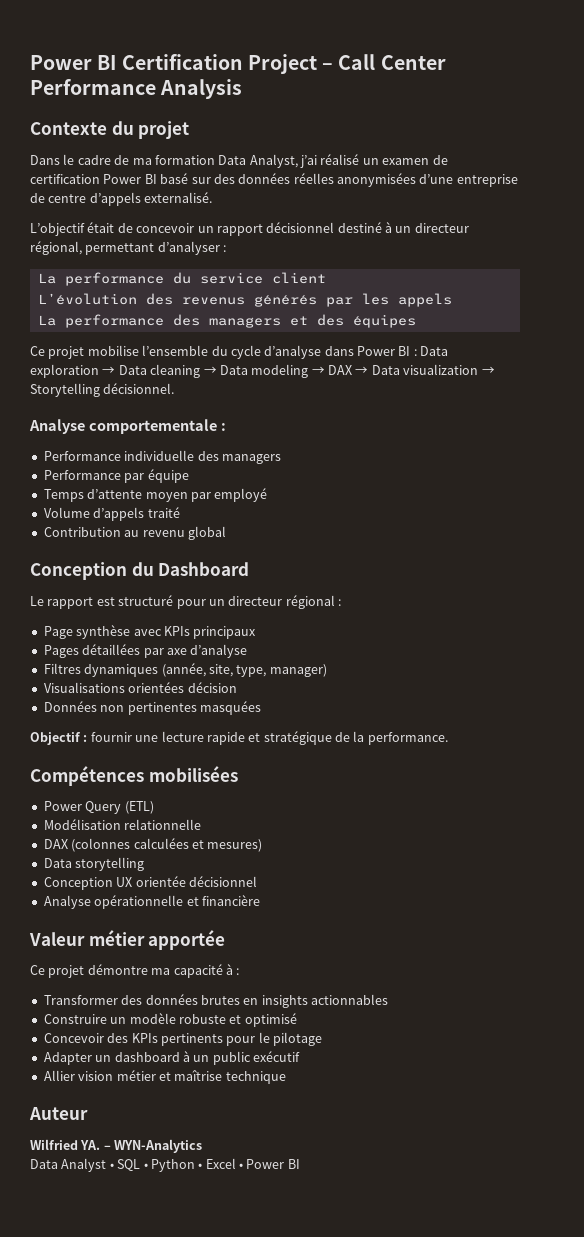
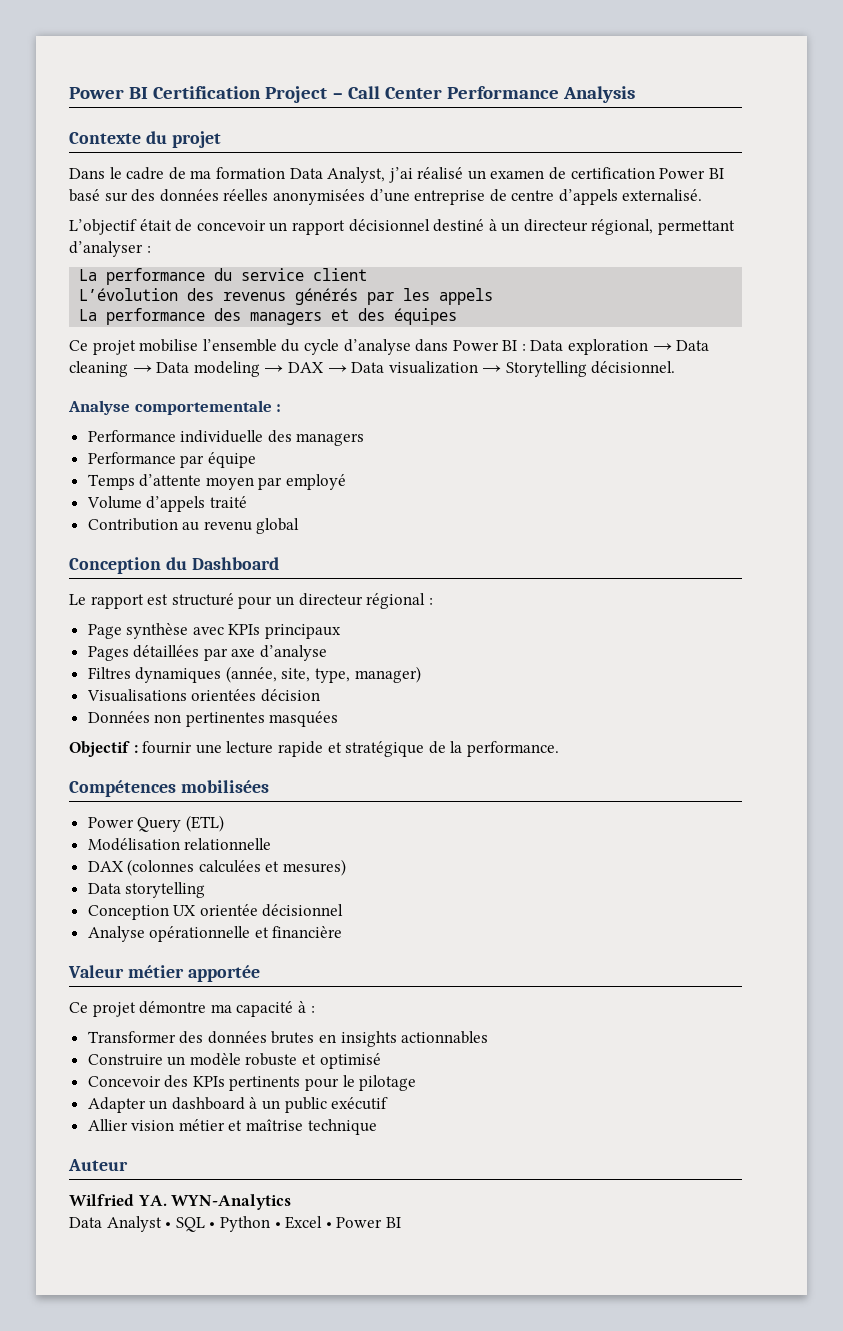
[103,1145,111,1150] – -> (167, 1200) none

